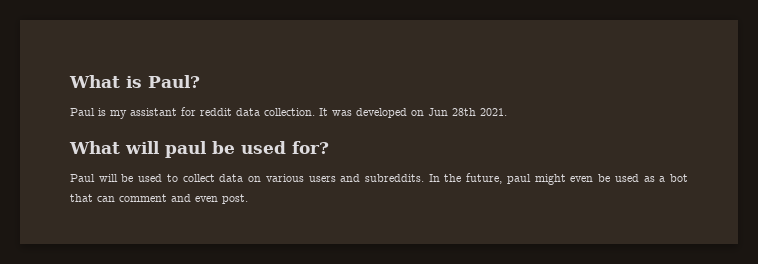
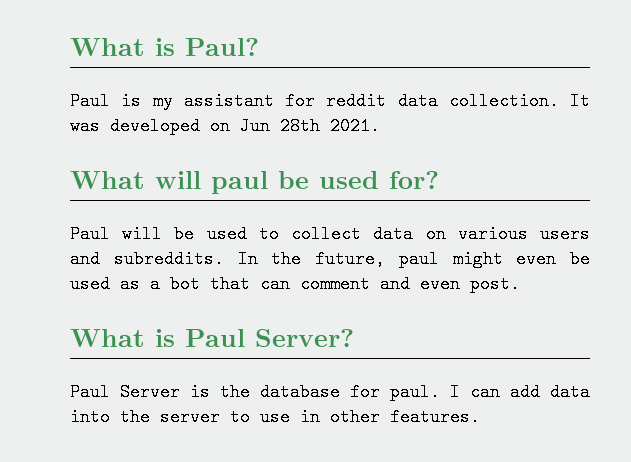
(248, 199) none -> [70,329,354,347] [70,383,590,401] [70,408,480,426] // What is Paul Server? // Paul Server is the database for paul. I can add data into the server to use in other features.

